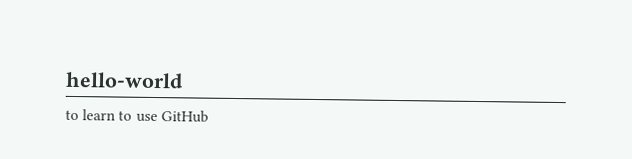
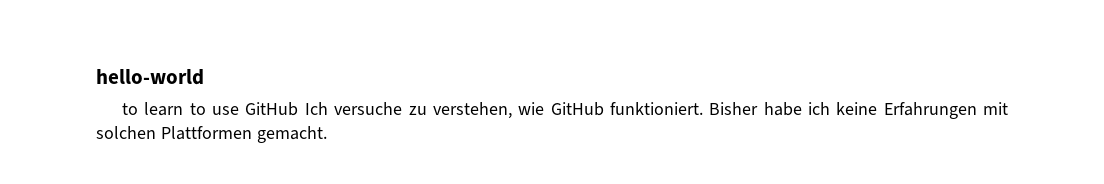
(209, 116) none -> [304,102,1009,119] [96,126,327,143] Ich versuche zu verstehen, wie GitHub funktioniert. Bisher habe ich keine Erfahrungen mit solchen Plattformen gemacht.

